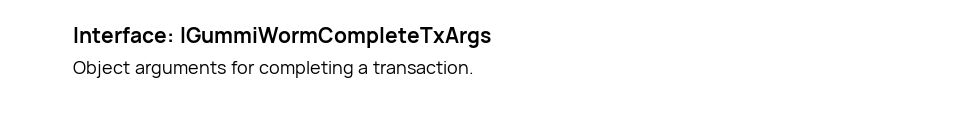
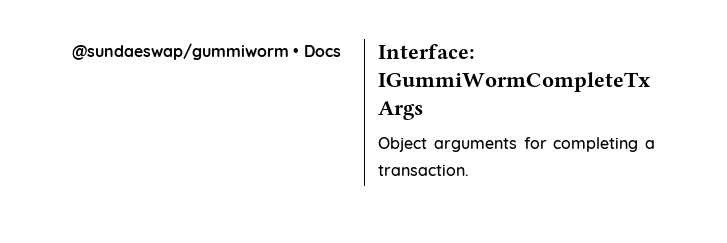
(73, 35) none -> [72,43,341,60] @sundaeswap/gummiworm • Docs //

